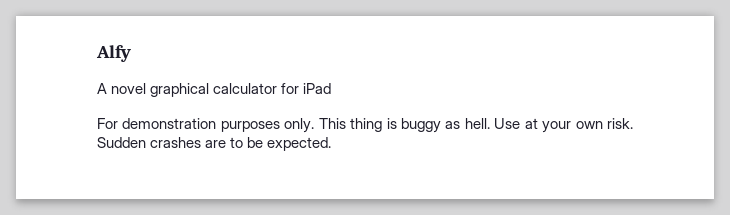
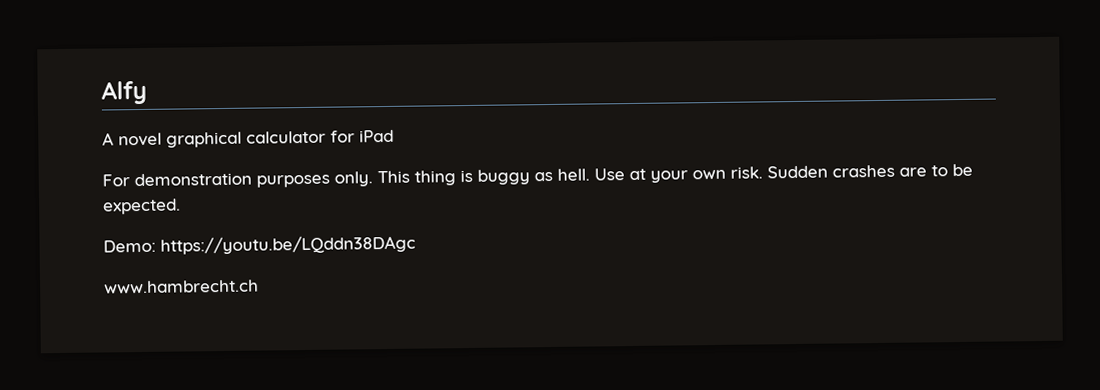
(332, 144) none -> [103,234,416,255] [104,279,259,294] // Demo: https://youtu.be/LQddn38DAgc // www.hambrecht.ch

